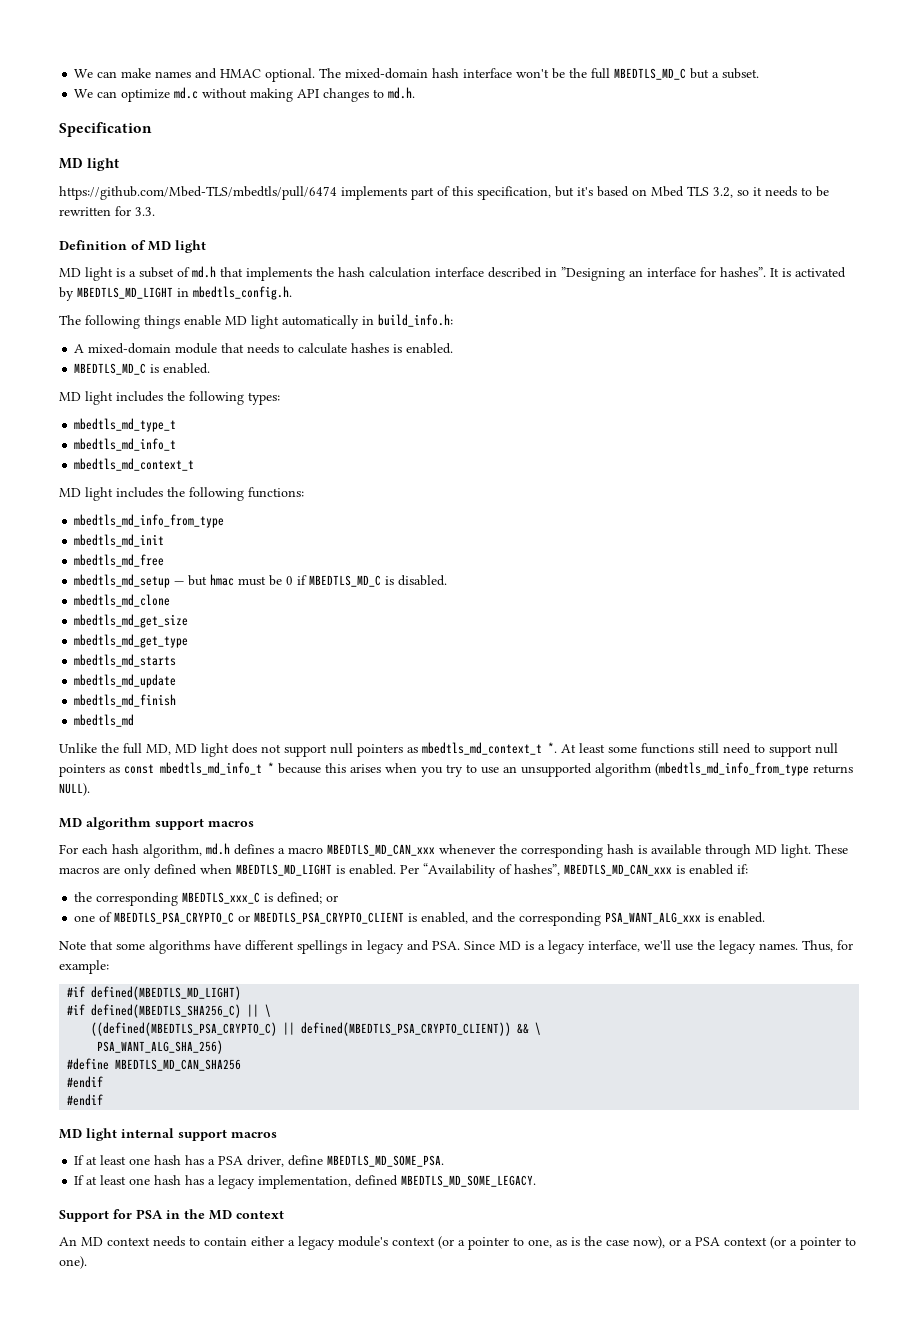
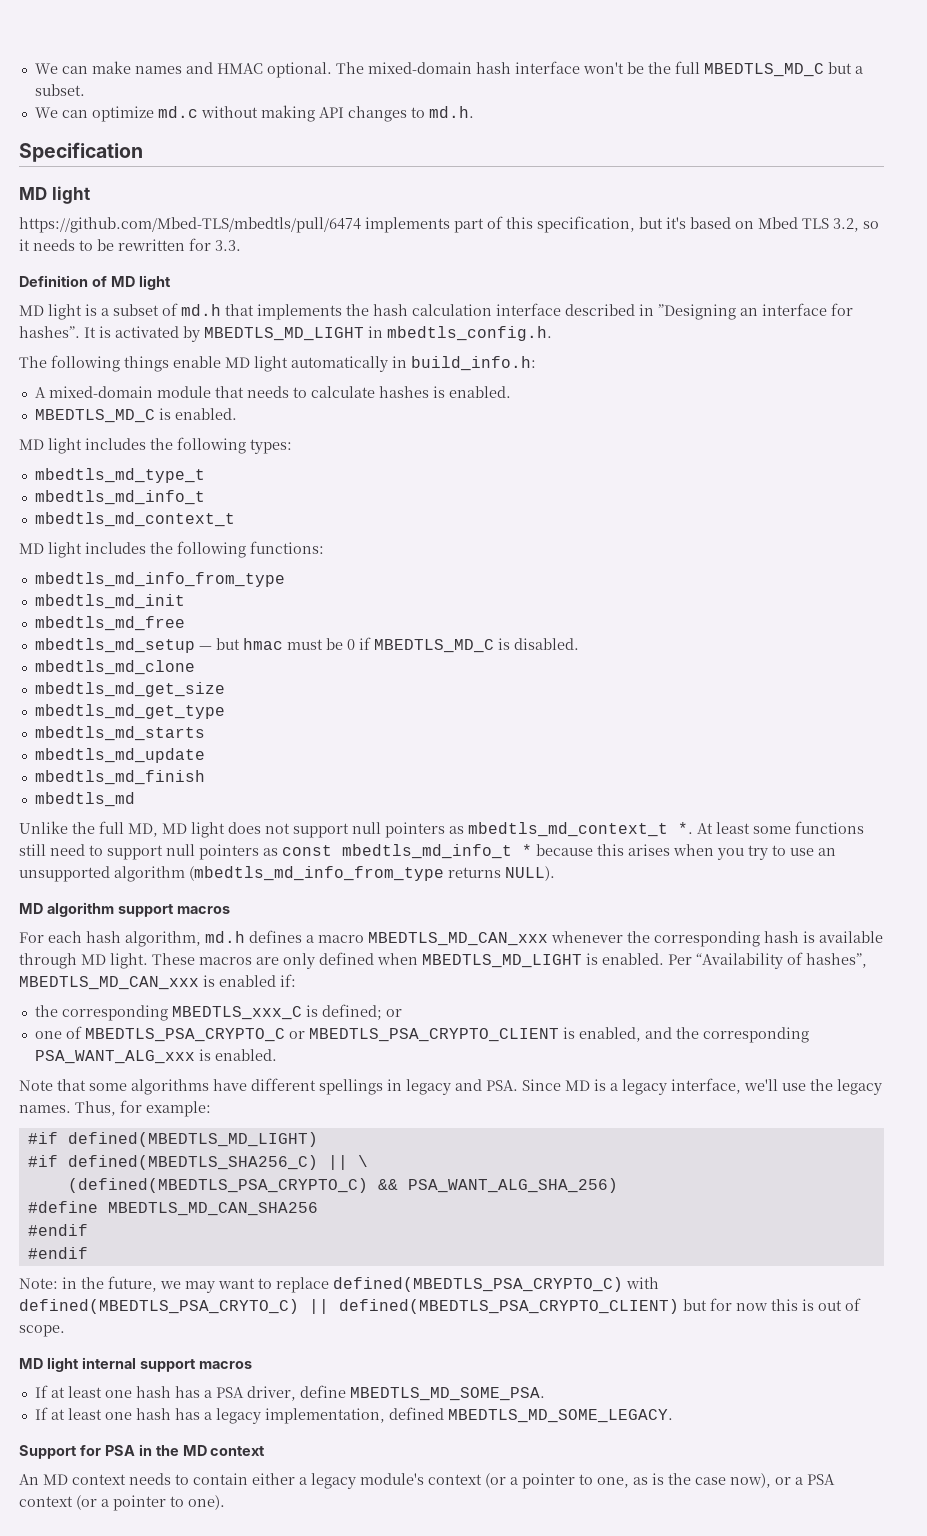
[91,1022,542,1036] ((defined(MBEDTLS_PSA_CRYPTO_C) || defined(MBEDTLS_PSA_CRYPTO_CLIENT)) && \ // -> [67,1178,398,1193] (defined(MBEDTLS_PSA_CRYPTO_C) &&
(104, 1100) none -> [19,1276,659,1293] [19,1298,861,1314] [19,1325,65,1337] // Note: in the future, we may want to replace defined(MBEDTLS_PSA_CRYPTO_C) with defined(MBEDTLS_PSA_CRYTO_C) || defined(MBEDTLS_PSA_CRYPTO_CLIENT) but for now this is out of scope.

